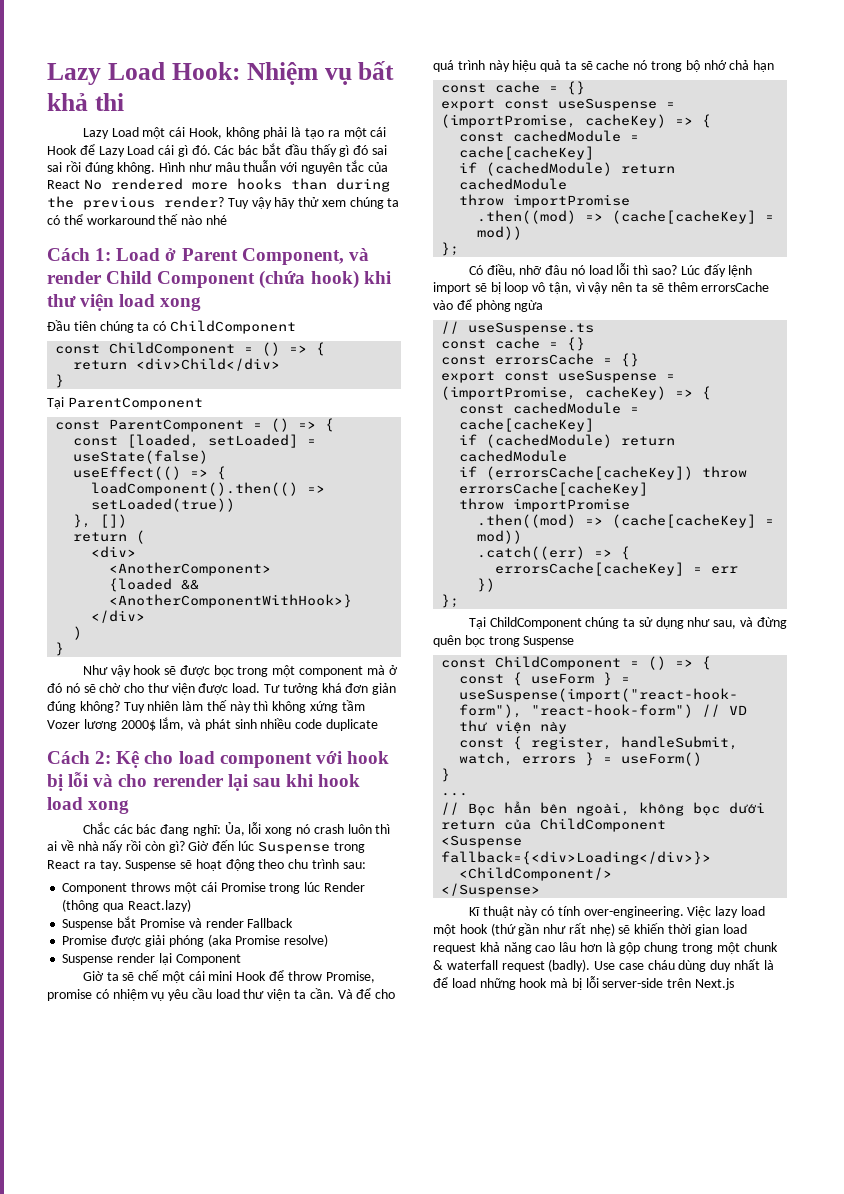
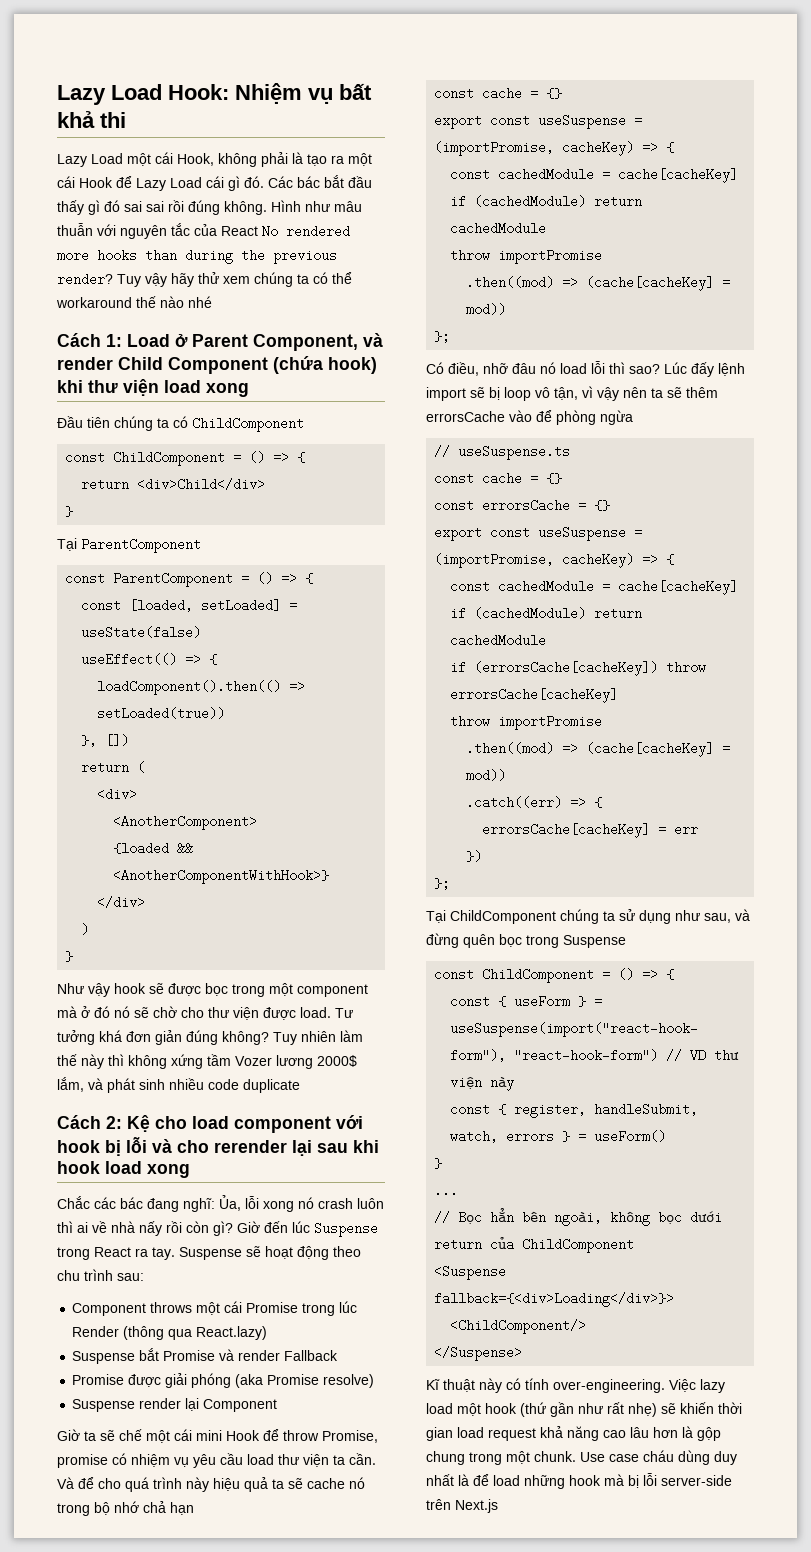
[743,942,778,952] [433,959,591,972] chunk & waterfall request (badly). -> [534,1451,576,1462] chunk.

